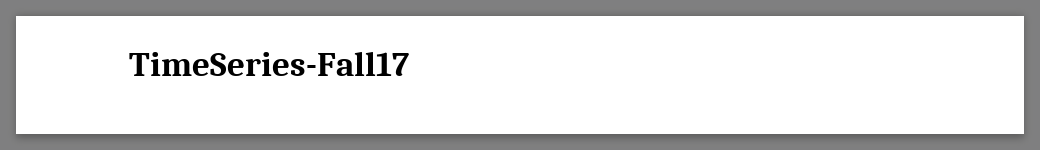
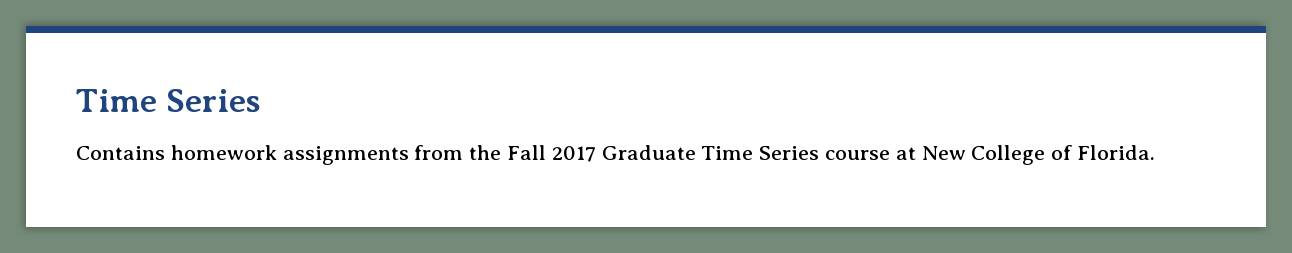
[129,51,409,76] TimeSeries-Fall17 -> [76,89,261,112] [76,145,1156,165] Time Series // Contains homework assignments from the Fall 2017 Graduate Time Series course at New College of Florida.

